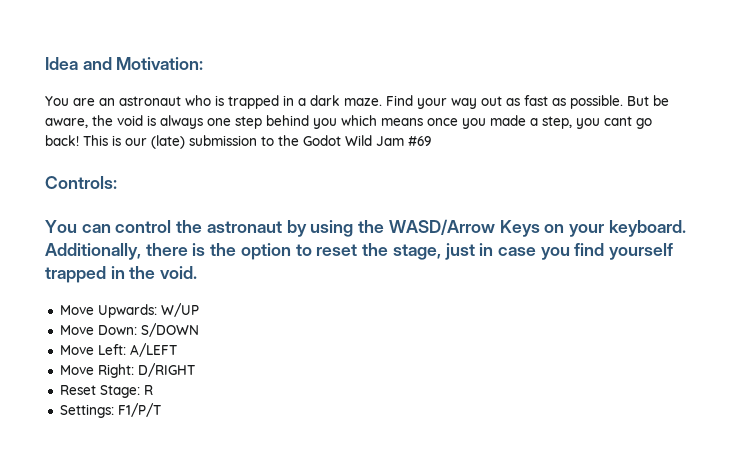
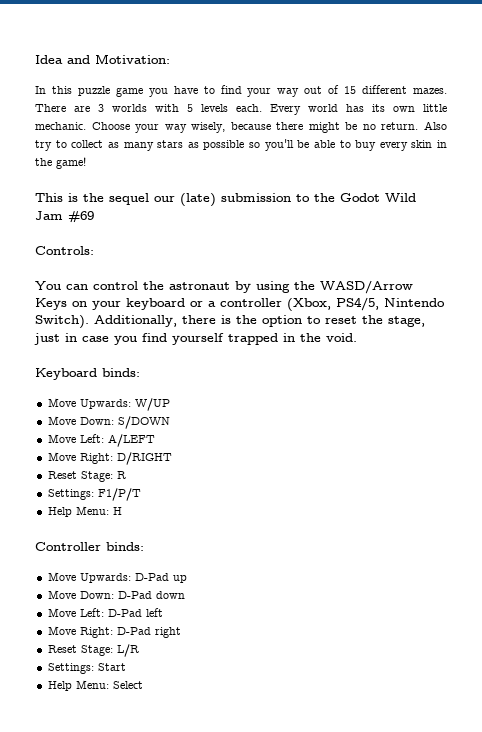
[45,95,669,109] [45,115,652,129] [45,135,121,146] You are an astronaut who is trapped in a dark maze. Find your way out as fast as possible. But be aware, the void is always one step behind you which means once you made a step, you cant go back! This is -> [35,85,447,97] [35,104,447,115] [35,121,448,133] [35,139,447,151] [35,157,86,169] [35,193,149,205] In this puzzle game you have to find your way out of 15 different mazes. There are 3 worlds with 5 levels each. Every world has its own little mechanic. Choose your way wisely, because there might be no return. Also try to collect as many stars as possible so you'll be able to buy every skin in the game! // This is the sequel
[608,220,686,237] keyboard. -> [126,297,445,311] [35,315,89,329] keyboard or a controller (Xbox, PS4/5, Nintendo Switch).
(198, 272) none -> [35,368,140,380] // Keyboard binds:
(161, 410) none -> [47,506,122,517] [35,542,144,551] [47,572,187,583] [47,590,185,599] [47,608,163,617] [47,626,181,638] [47,644,139,657] [47,663,126,674] [47,680,143,691] // Help Menu: H // Controller binds: // Move Upwards: D-Pad up // Move Down: D-Pad down // Move Left: D-Pad left // Move Right: D-Pad right // Reset Stage: L/R // Settings: Start // Help Menu: Select

